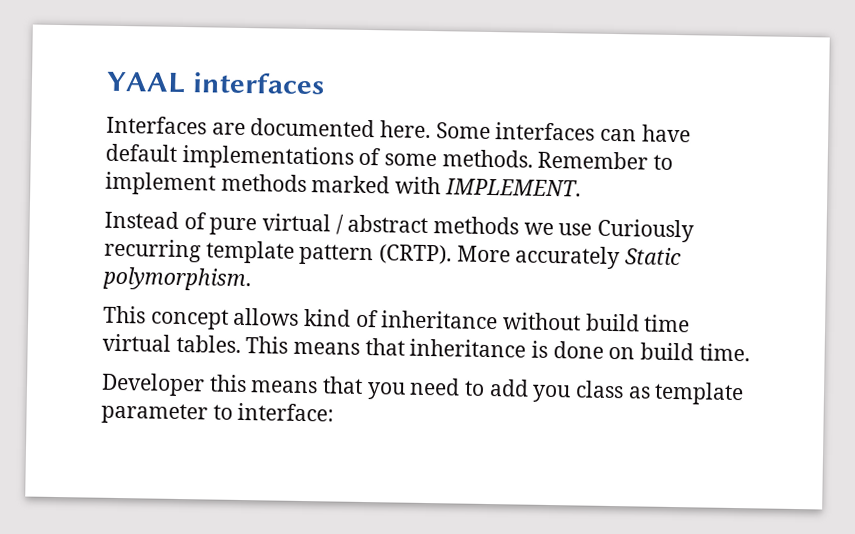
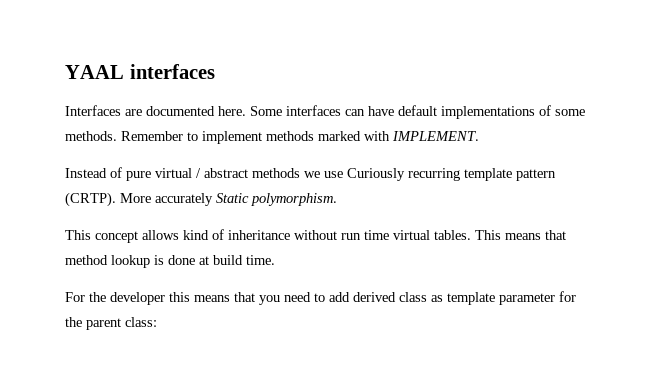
[584,313,640,332] build -> [341,233,361,240] run
[409,338,527,358] inheritance -> [65,255,150,268] method lookup
[608,346,636,360] on -> [199,256,209,265] at
[101,372,205,397] Developer -> [65,292,165,305] For the developer
[532,384,572,403] you -> [353,292,396,302] derived
[212,402,335,422] to interface: -> [559,291,576,302] [65,317,157,330] for the parent class:

